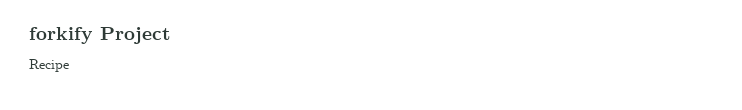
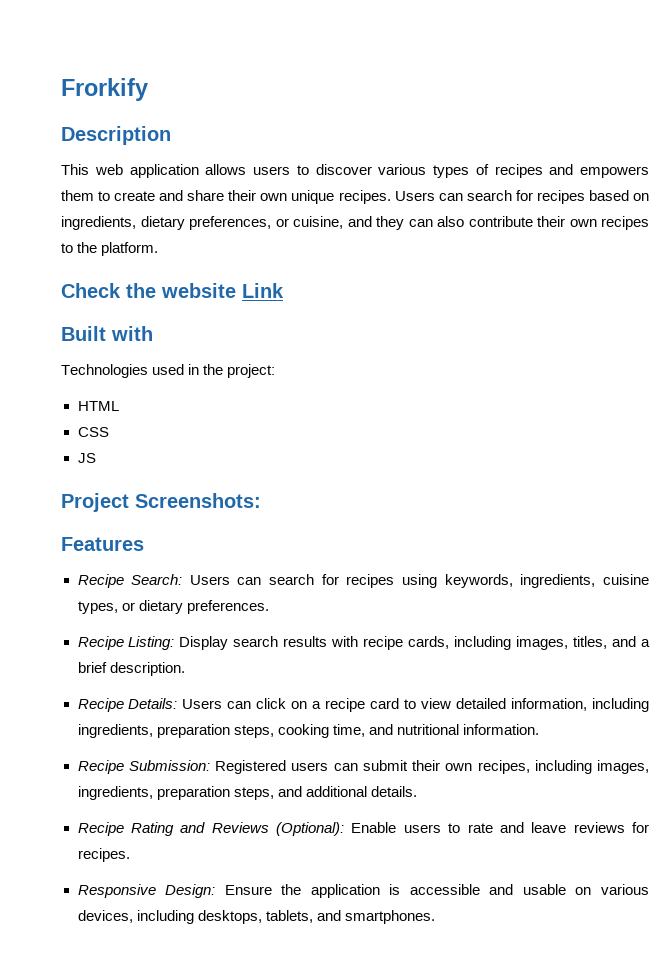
[29,27,93,44] forkify -> [61,78,148,101] [61,126,171,145] [61,164,649,178] [61,190,649,204] [61,216,649,230] [61,242,159,256] [61,283,284,298] [61,326,153,341] [61,364,276,378] [77,401,119,411] [77,427,109,437] [77,453,96,463] Frorkify // Description // This web application allows users to discover various types of recipes and empowers them to create and share their own unique recipes. Users can search for recipes based on ingredients, dietary preferences, or cuisine, and they can also contribute their own recipes to the platform. // Check the website Link // Built with // Technologies used in the project: // HTML // CSS // JS //
[29,59,69,72] // Recipe -> [135,493,261,508] [61,537,144,551] [77,574,649,588] [77,600,269,614] [77,636,650,650] [77,662,185,676] [77,698,649,712] [77,724,539,738] [77,760,649,774] [77,786,417,800] [77,822,649,836] [77,848,130,862] [77,884,649,898] [77,910,435,924] Screenshots: // Features // Recipe Search: Users can search for recipes using keywords, ingredients, cuisine types, or dietary preferences. // Recipe Listing: Display search results with recipe cards, including images, titles, and a brief description. // Recipe Details: Users can click on a recipe card to view detailed information, including ingredients, preparation steps, cooking time, and nutritional information. // Recipe Submission: Registered users can submit their own recipes, including images, ingredients, preparation steps, and additional details. // Recipe Rating and Reviews (Optional): Enable users to rate and leave reviews for recipes. // Responsive Design: Ensure the application is accessible and usable on various devices, including desktops, tablets, and smartphones.

